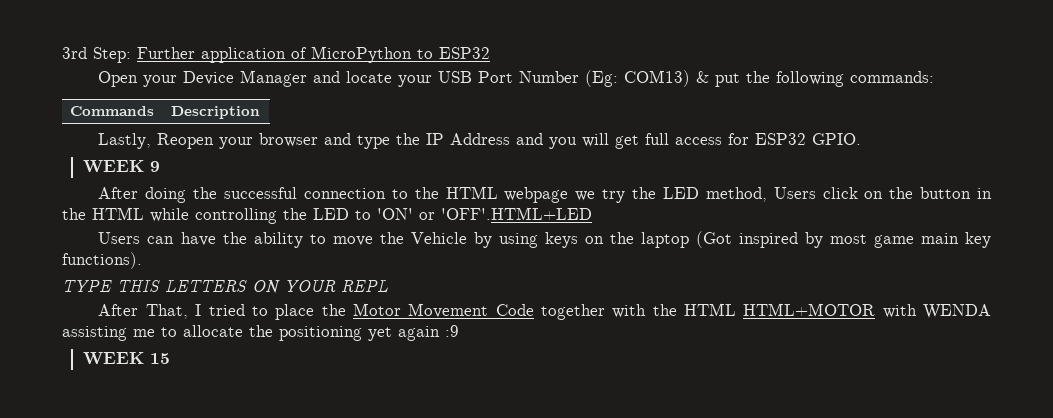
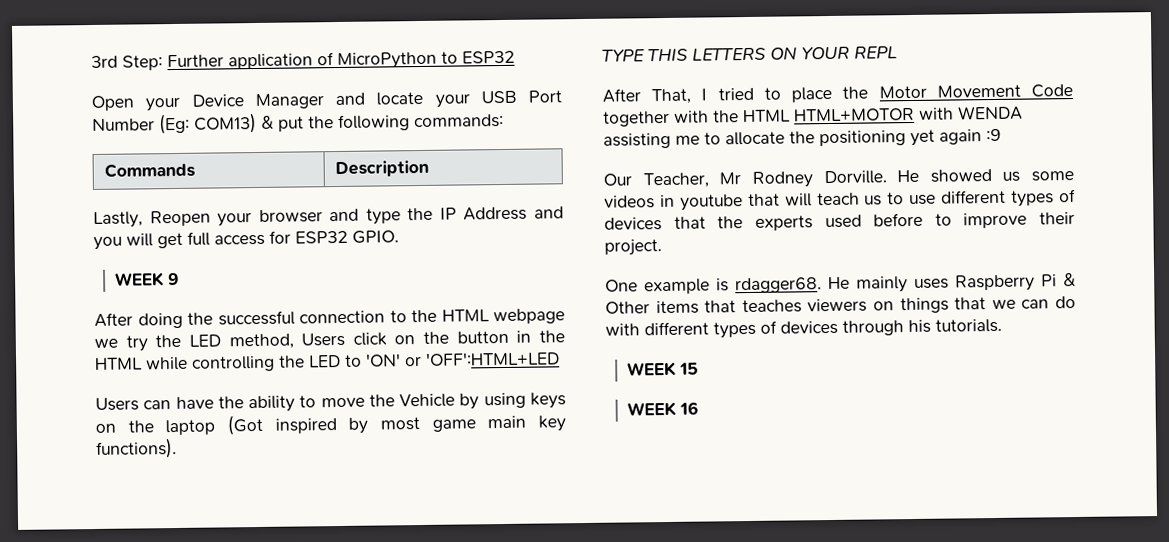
[441,207,592,220] 'OFF'.HTML+LED -> [425,351,560,366] 'OFF':HTML+LED
(459, 331) none -> [603,169,1074,189] [604,189,1076,211] [604,212,1075,231] [604,239,662,256] [605,273,1076,295] [605,296,1076,315] [605,318,1002,339] // Our Teacher, Mr Rodney Dorville. He showed us some videos in youtube that will teach us to use different types of devices that the experts used before to improve their project. // One example is rdagger68. He mainly uses Raspberry Pi & Other items that teaches viewers on things that we can do with different types of devices through his tutorials.
(170, 358) none -> [626,401,699,417] // WEEK 16

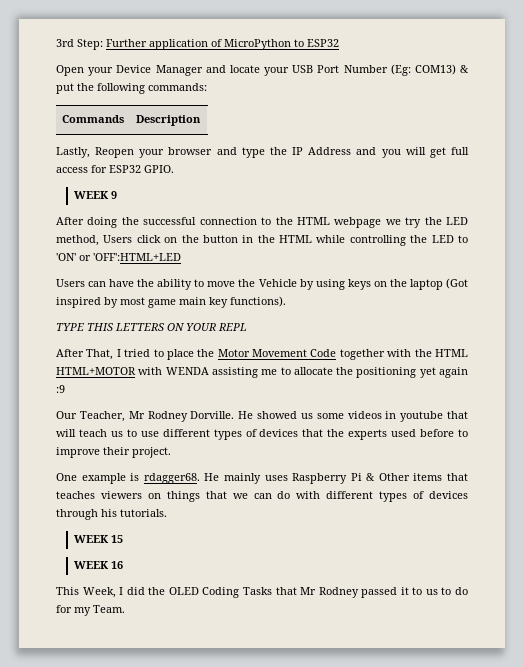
(699, 408) none -> [56,587,468,598] [56,605,125,616] // This Week, I did the OLED Coding Tasks that Mr Rodney passed it to us to do for my Team.

